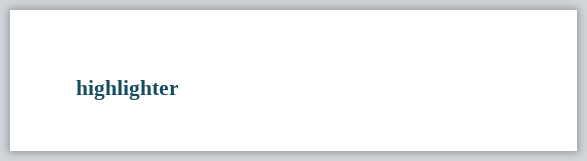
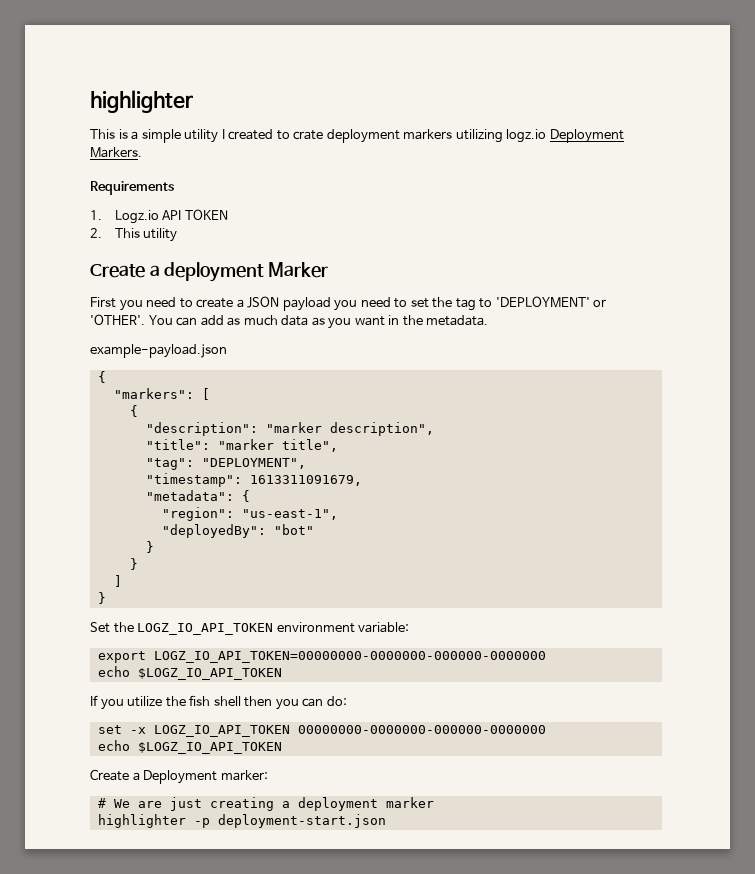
[76,80,179,100] highlighter -> [90,90,193,113] [90,129,624,143] [90,147,142,158] [90,181,174,195] [90,209,228,224] [90,228,178,242] [90,262,329,282] [90,296,607,311] [90,314,489,329] [90,344,227,358] [97,371,106,383] [113,388,210,400] [129,405,138,417] [145,422,434,436] [145,439,338,452] [145,458,306,470] [145,473,362,487] [145,490,250,502] [161,507,338,521] [161,524,314,538] [145,541,154,553] [129,558,138,570] [113,575,122,587] [97,592,106,604] [90,622,410,635] [97,651,546,663] [97,666,282,680] [90,695,347,710] [97,725,546,737] [97,740,282,754] [90,769,268,784] [97,797,434,811] [97,814,386,828] highlighter // This is a simple utility I created to crate deployment markers utilizing logz.io Deployment Markers. // Requirements // 1. Logz.io API TOKEN // 2. This utility // Create a deployment Marker // First you need to create a JSON payload you need to set the tag to 'DEPLOYMENT' or 'OTHER'. You can add as much data as you want in the metadata. // example-payload.json // { // "markers": [ // { // "description": "marker description", // "title": "marker title", // "tag": "DEPLOYMENT", // "timestamp": 1613311091679, // "metadata": { // "region": "us-east-1", // "deployedBy": "bot" // } // } // ] // } // Set the LOGZ_IO_API_TOKEN environment variable: // export LOGZ_IO_API_TOKEN=00000000-0000000-000000-0000000 // echo $LOGZ_IO_API_TOKEN // If you utilize the fish shell then you can do: // set -x LOGZ_IO_API_TOKEN 00000000-0000000-000000-0000000 // echo $LOGZ_IO_API_TOKEN // Create a Deployment marker: // # We are just creating a deployment marker // highlighter -p deployment-start.json

